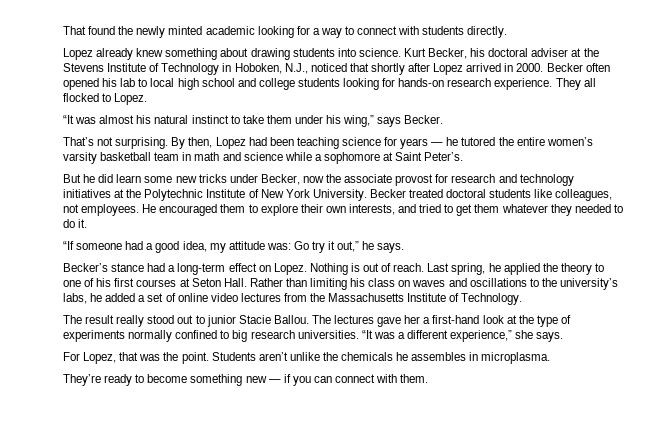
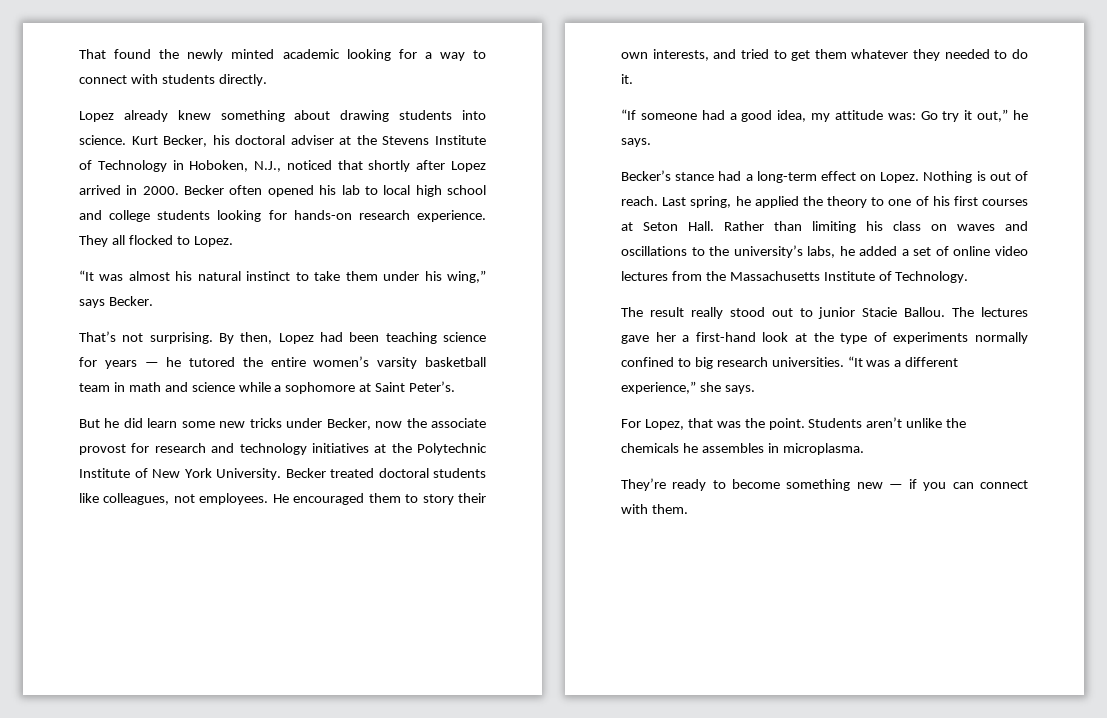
[260,204,298,216] explore -> [422,494,454,505] story

